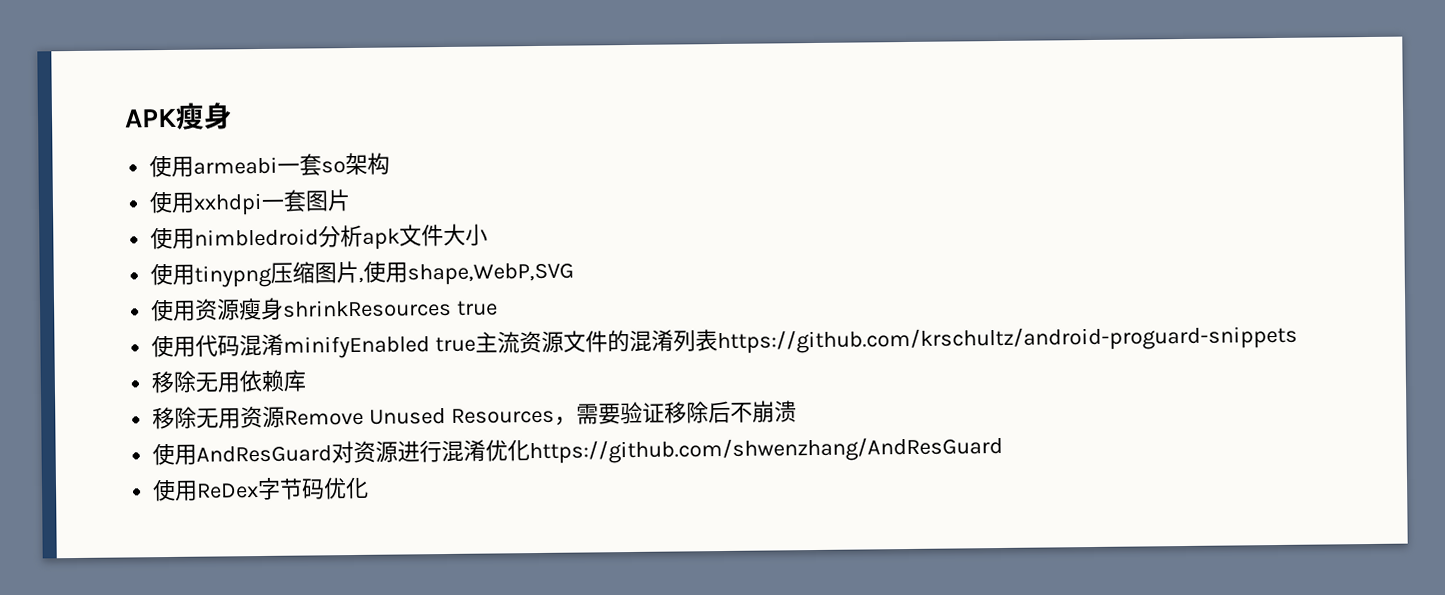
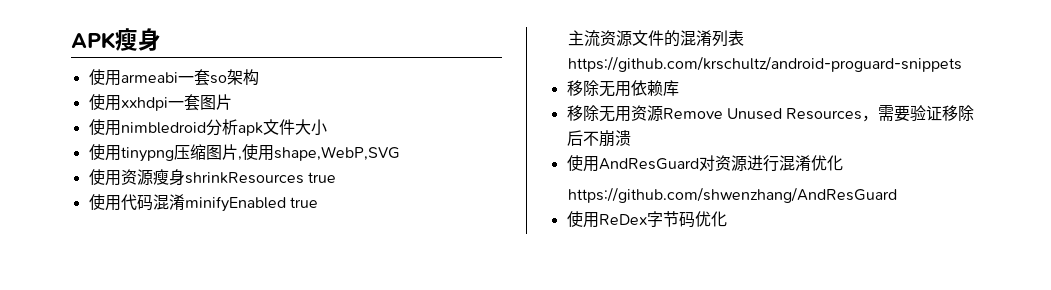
(477, 344) none -> (318, 202) //
(531, 450) none -> (843, 163) //

